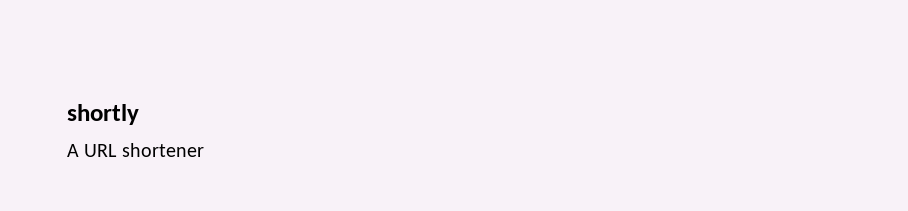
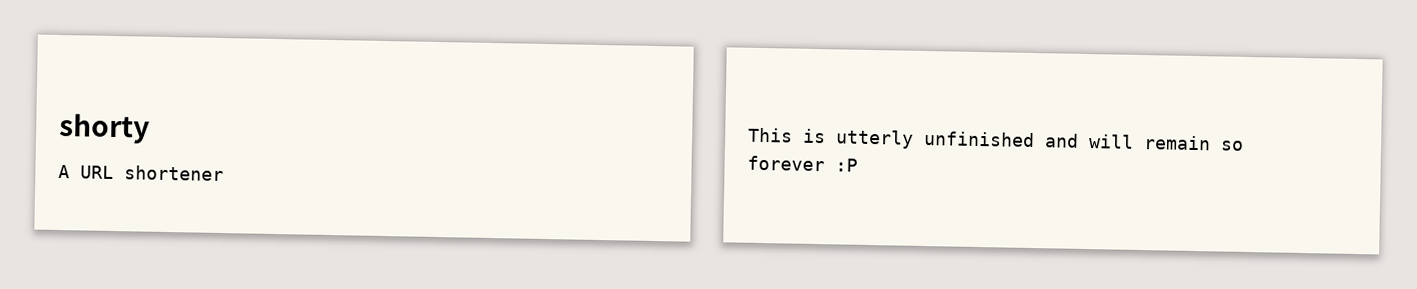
[67,104,139,125] shortly -> [58,112,150,144] shorty
(204, 150) none -> [748,127,1244,151] [747,155,858,172] // This is utterly unfinished and will remain so forever :P

